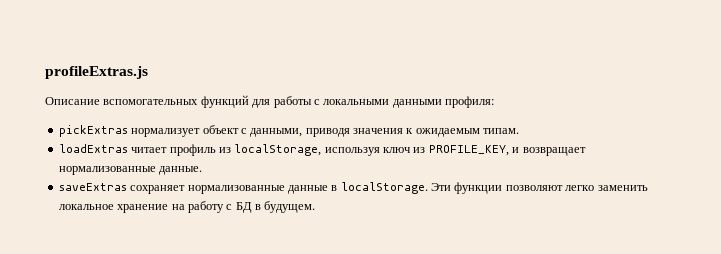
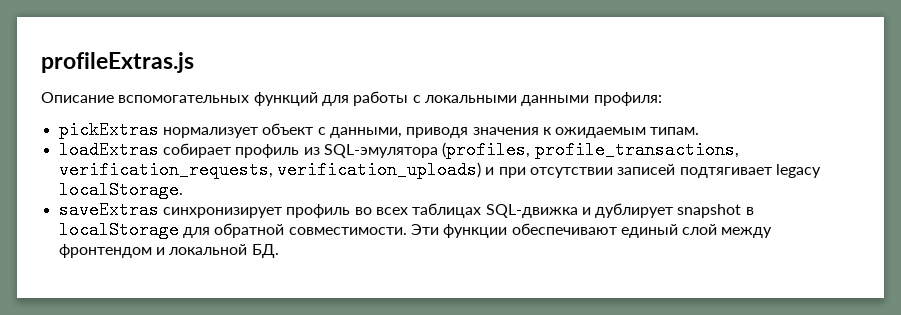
[131,147,168,153] читает -> [162,143,231,158] собирает
[234,144,586,156] [58,166,203,175] [58,182,648,194] [58,201,316,213] localStorage, используя ключ из PROFILE_KEY, и возвращает нормализованные данные. // saveExtras сохраняет нормализованные данные в localStorage. Эти функции позволяют легко заменить локальное хранение на работу с БД в будущем. -> [323,141,739,159] [58,161,821,179] [58,181,183,199] [58,201,754,219] [58,221,773,239] [58,244,279,258] SQL-эмулятора (profiles, profile_transactions, verification_requests, verification_uploads) и при отсутствии записей подтягивает legacy localStorage. // saveExtras синхронизирует профиль во всех таблицах SQL-движка и дублирует snapshot в localStorage для обратной совместимости. Эти функции обеспечивают единый слой между фронтендом и локальной БД.

